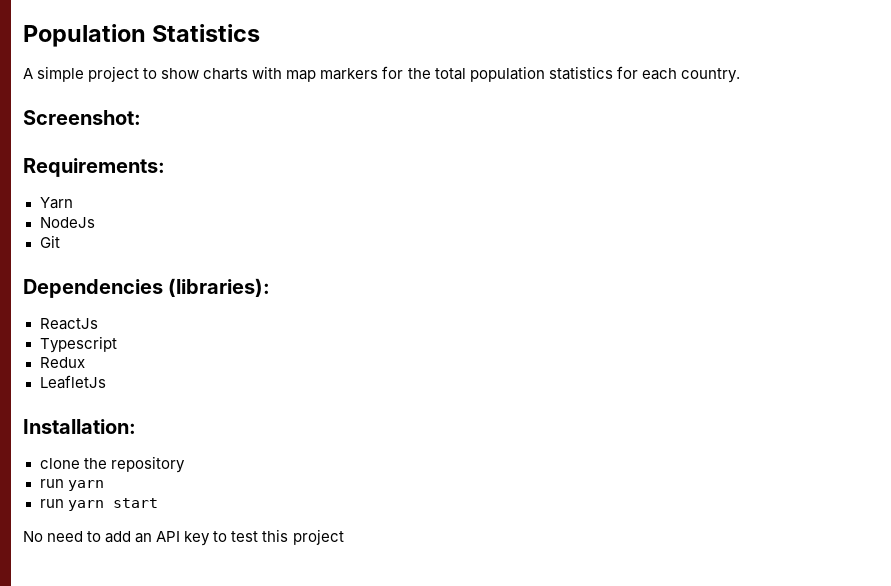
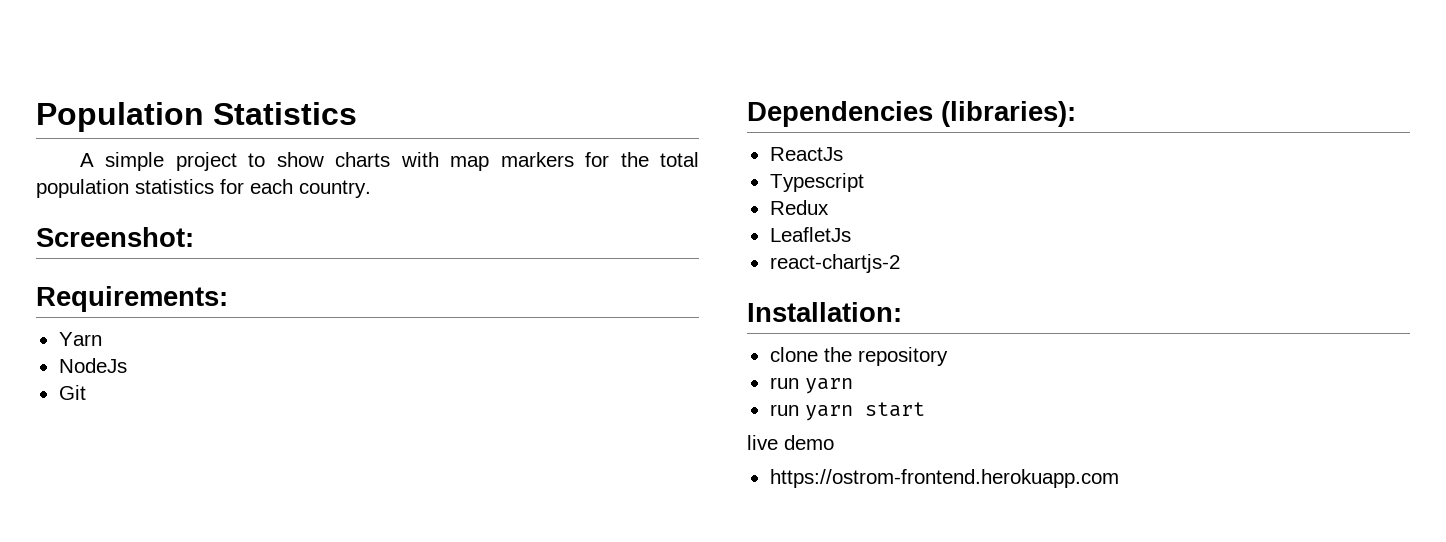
(106, 382) none -> [769,254,900,273] // react-chartjs-2
[23,529,344,546] No need to add an API key to test this project -> [747,435,834,450] [769,469,1119,488] live demo // https://ostrom-frontend.herokuapp.com

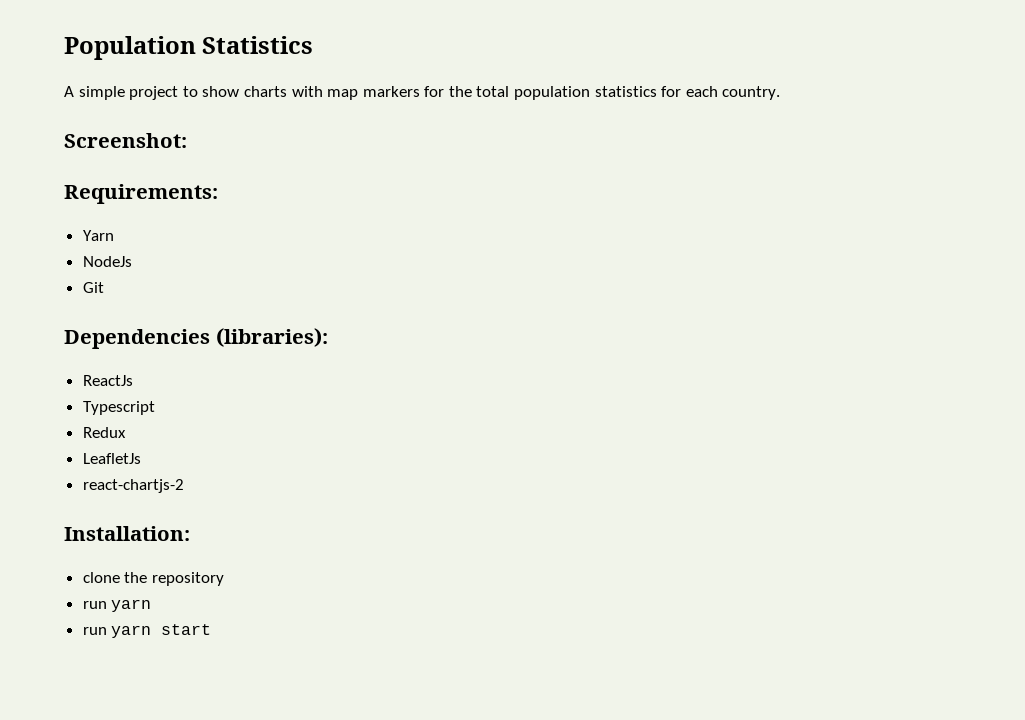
[747,435,834,450] [769,469,1119,488] // live demo // https://ostrom-frontend.herokuapp.com -> (212, 629) none

